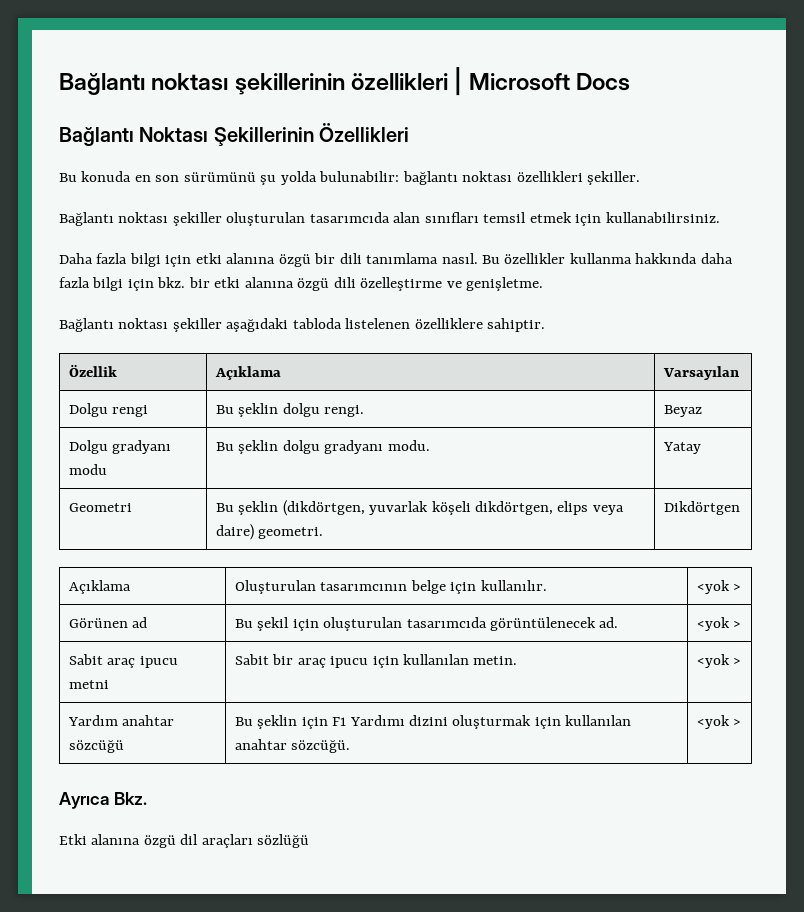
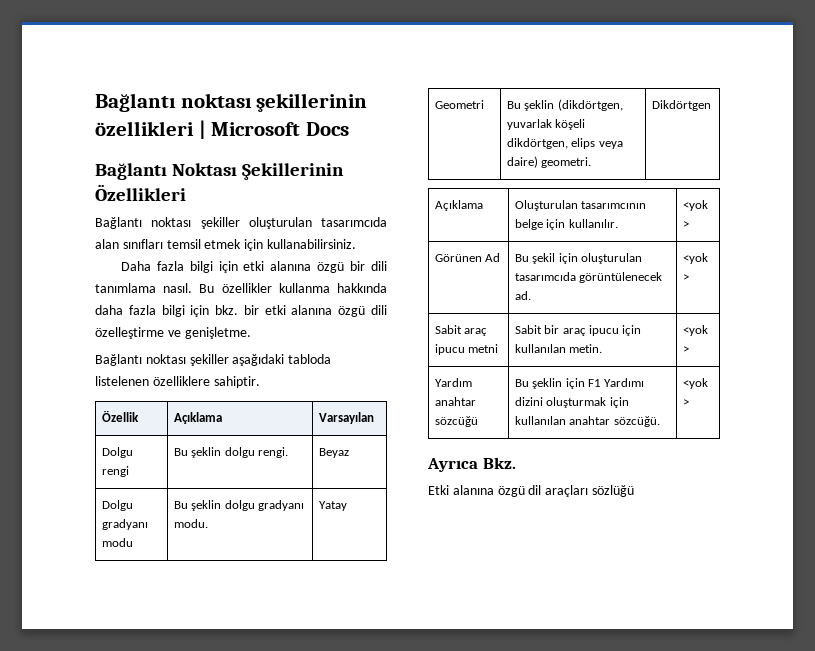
[59,171,641,185] // Bu konuda en son sürümünü şu yolda bulunabilir: bağlantı noktası özellikleri şekiller. -> (186, 192) none
[132,617,148,628] ad -> [485,253,501,262] Ad

